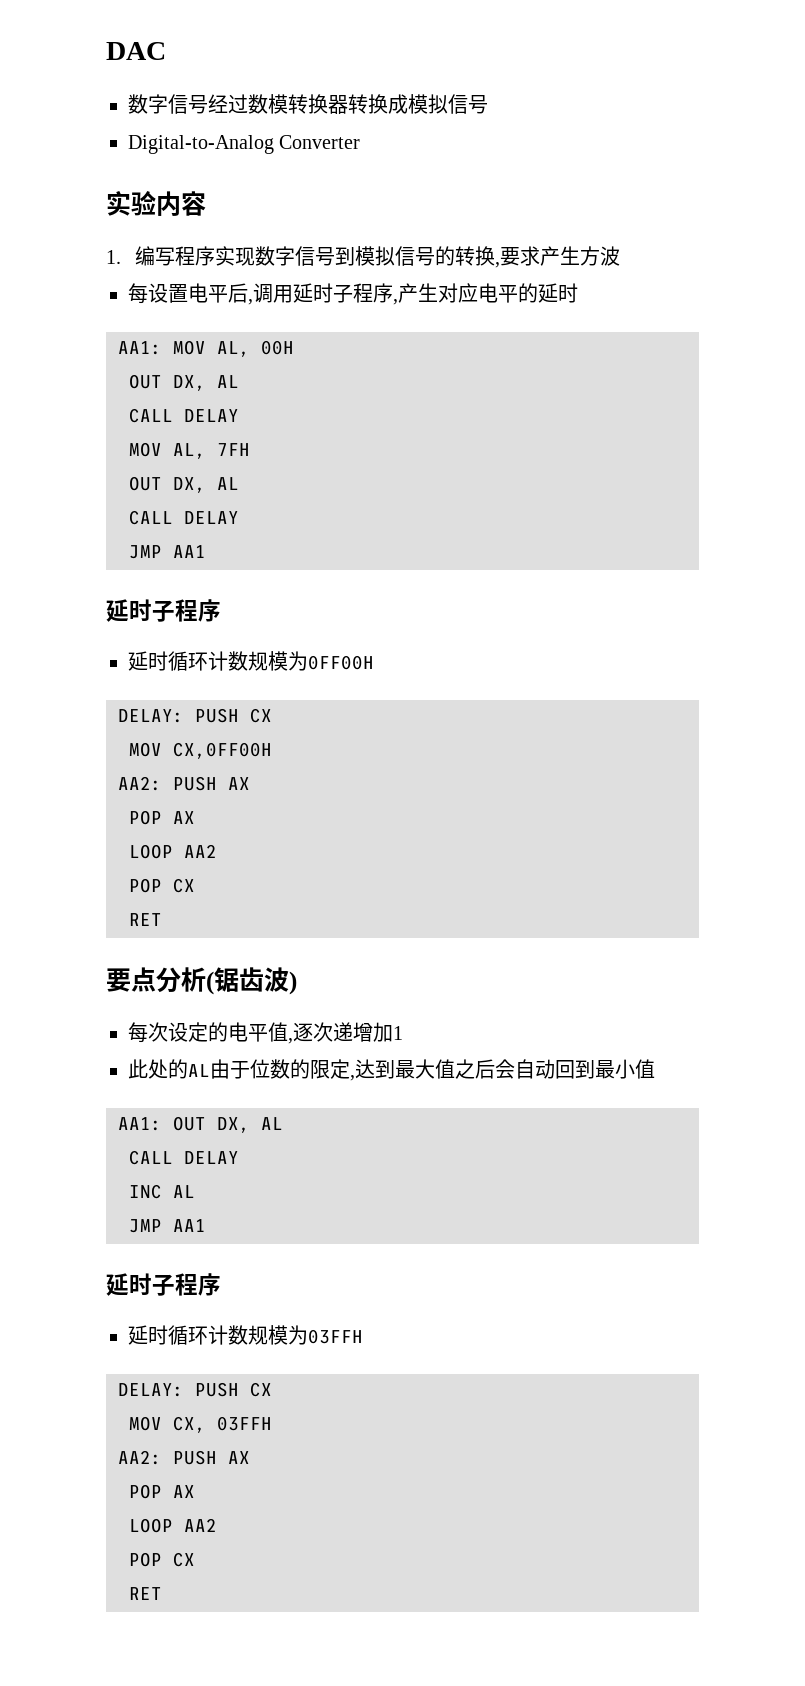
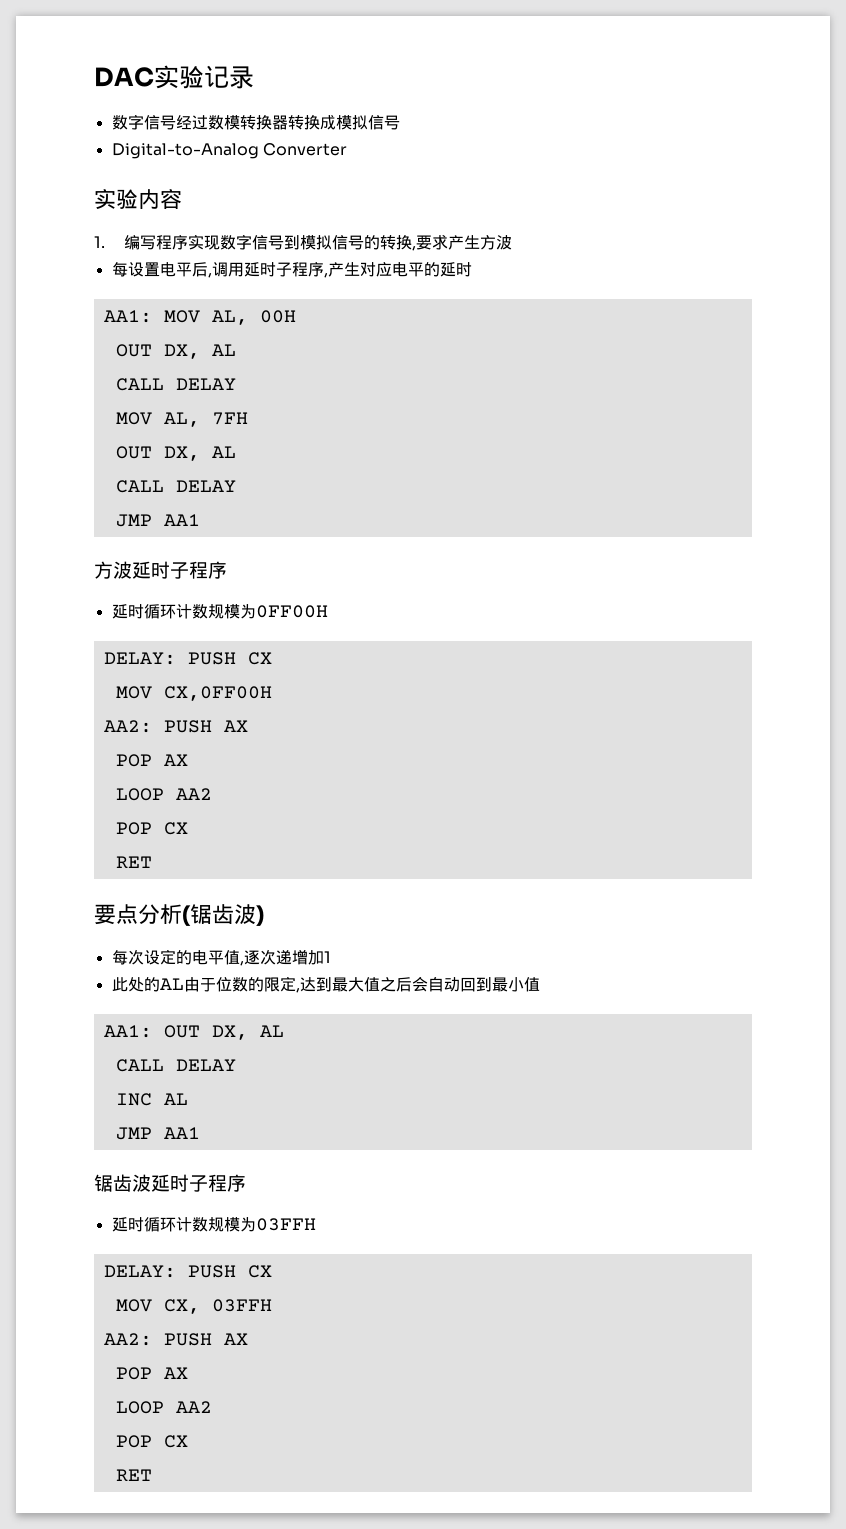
(166, 51) none -> [154,65,254,89] 实验记录
(206, 551) none -> [94,561,132,579] 方波
(206, 1225) none -> [94,1174,151,1192] 锯齿波

